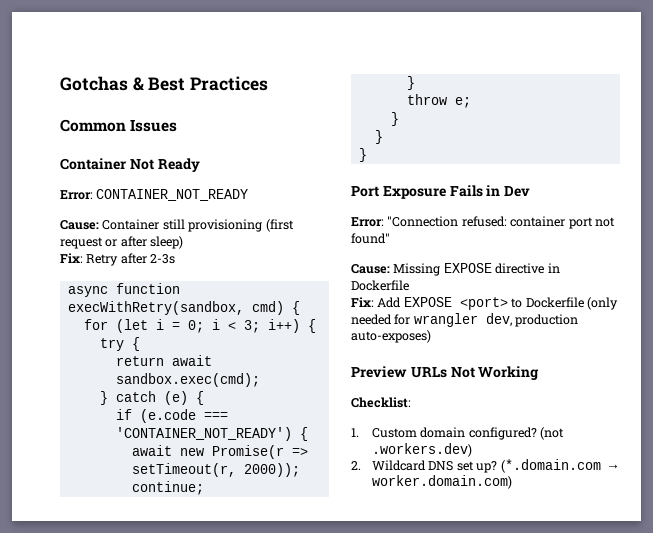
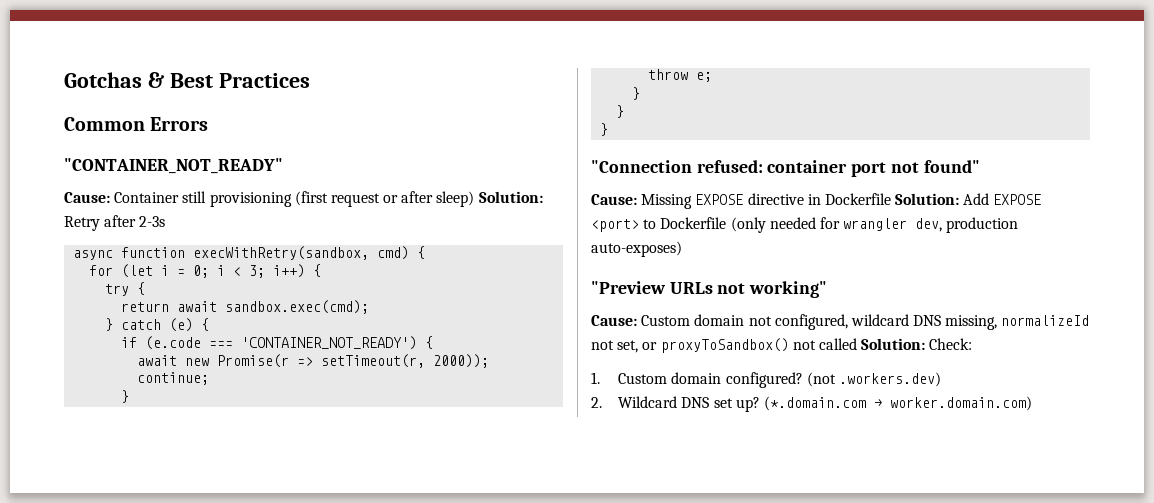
[130,119,178,132] [60,158,200,172] [60,189,249,201] Issues // Container Not Ready // Error: CONTAINER_NOT_READY -> [150,117,209,131] [64,158,283,174] Errors // "CONTAINER_NOT_READY"
[60,253,83,263] // Fix: -> [478,191,543,203] Solution:
[351,185,531,199] [351,217,384,227] Port Exposure Fails in Dev // Error: -> (609, 129) none
[351,297,374,307] // Fix: -> [895,193,960,205] Solution:
[351,366,540,380] [351,397,411,408] Preview URLs Not Working // Checklist: -> [591,281,828,298] [591,314,1090,330] [591,338,973,353] "Preview URLs not working" // Cause: Custom domain not configured, wildcard DNS missing, normalizeId not set, or proxyToSandbox() not called Solution: Check:

